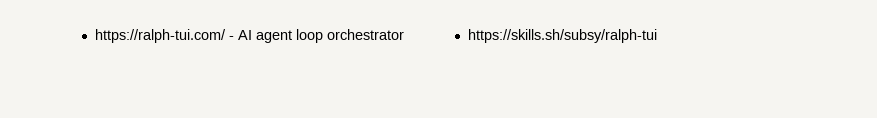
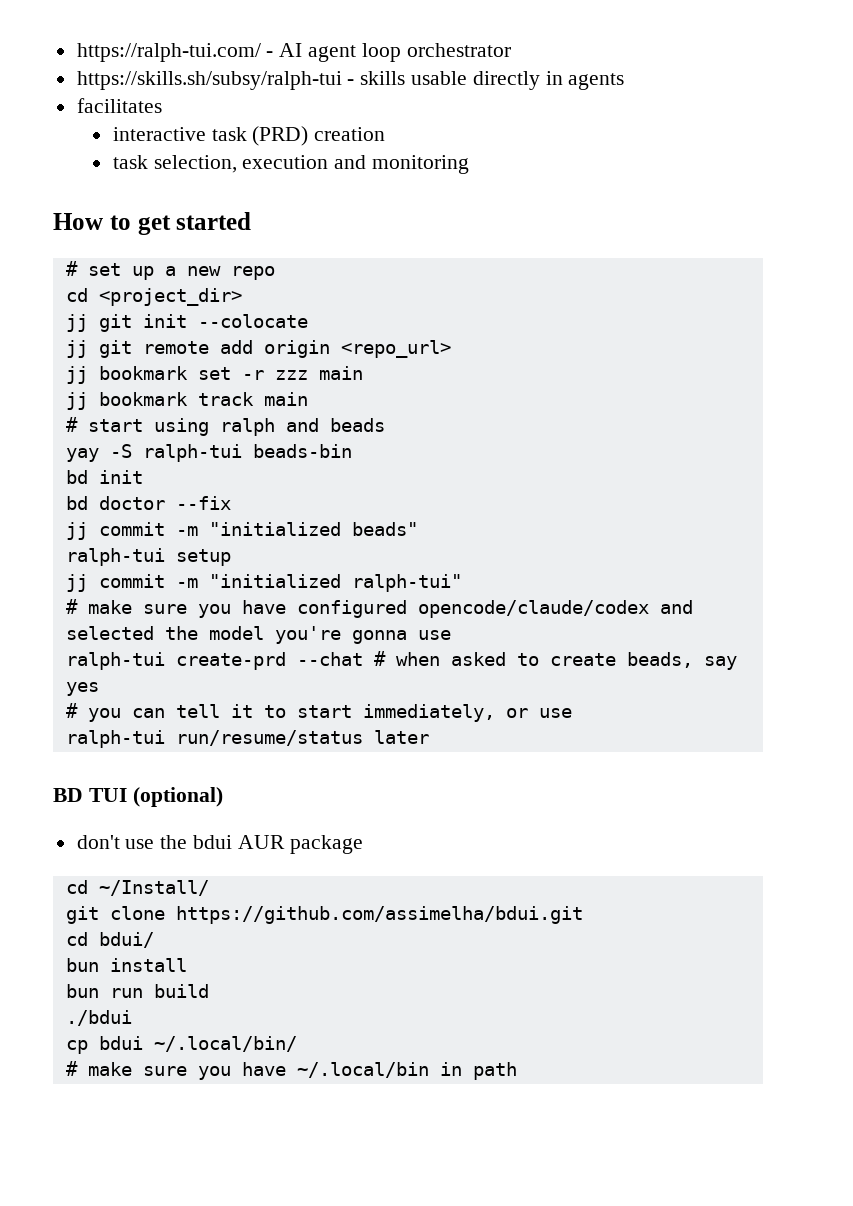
(657, 36) none -> [347,71,625,90] [76,98,162,113] [112,126,386,146] [112,155,469,174] [53,212,252,235] [65,261,275,280] [65,288,242,306] [65,314,308,332] [65,340,451,358] [65,366,363,384] [65,392,308,410] [65,417,385,436] [65,444,352,462] [65,470,143,484] [65,496,231,510] [65,522,418,540] [65,548,231,566] [65,574,462,592] [65,599,693,618] [65,626,451,644] [65,651,737,670] [65,682,99,696] [65,703,572,722] [65,730,429,748] [53,787,223,807] [76,835,363,854] [65,880,209,896] [65,906,583,924] [65,932,154,948] [65,958,187,972] [65,984,209,998] [65,1010,132,1026] [65,1036,297,1054] [65,1061,517,1080] - skills usable directly in agents // facilitates // interactive task (PRD) creation // task selection, execution and monitoring // How to get started // # set up a new repo // cd <project_dir> // jj git init --colocate // jj git remote add origin <repo_url> // jj bookmark set -r zzz main // jj bookmark track main // # start using ralph and beads // yay -S ralph-tui beads-bin // bd init // bd doctor --fix // jj commit -m "initialized beads" // ralph-tui setup // jj commit -m "initialized ralph-tui" // # make sure you have configured opencode/claude/codex and selected the model you're gonna use // ralph-tui create-prd --chat # when asked to create beads, say yes // # you can tell it to start immediately, or use // ralph-tui run/resume/status later // BD TUI (optional) // don't use the bdui AUR package // cd ~/Install/ // git clone https://github.com/assimelha/bdui.git // cd bdui/ // bun install // bun run build // ./bdui // cp bdui ~/.local/bin/ // # make sure you have ~/.local/bin in path

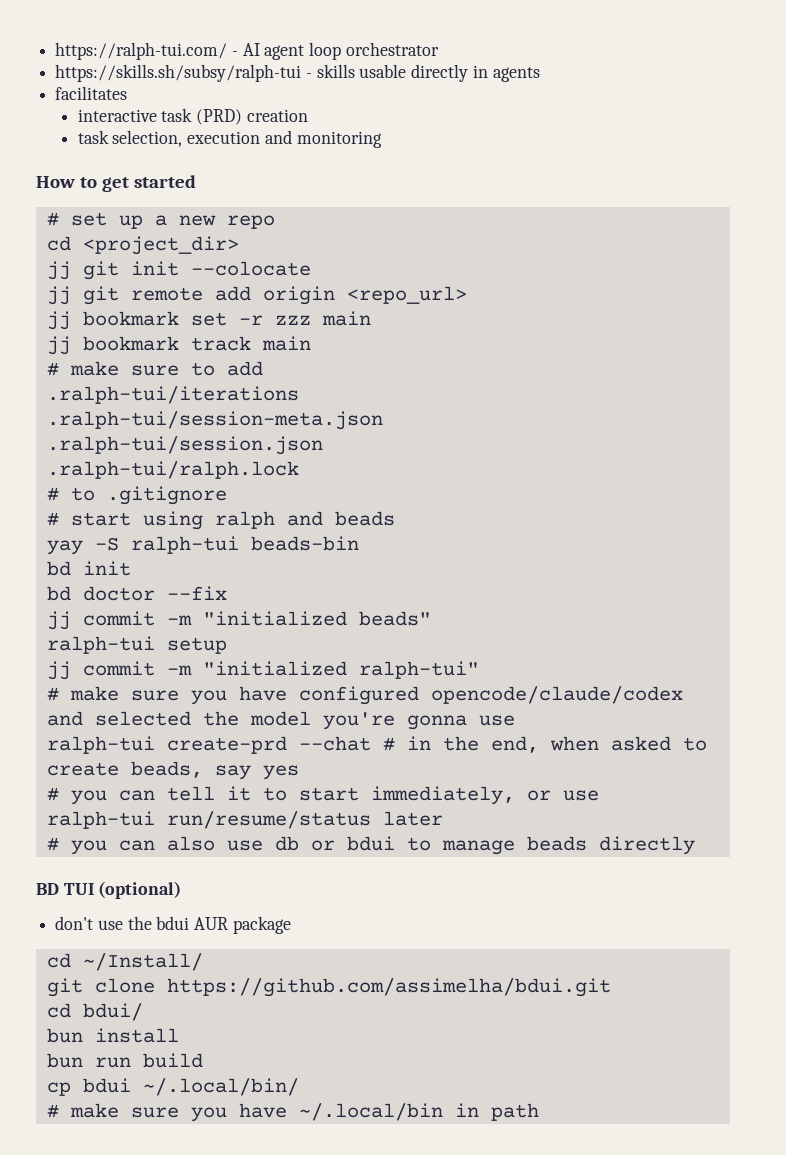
(308, 399) none -> [46,361,263,376] [46,386,299,404] [46,411,383,430] [46,436,323,455] [46,461,299,479] [46,486,227,505] // # make sure to add // .ralph-tui/iterations // .ralph-tui/session-meta.json // .ralph-tui/session.json // .ralph-tui/ralph.lock // # to .gitignore
(386, 658) none -> [406,736,539,753] in the end,
(429, 737) none -> [46,836,695,855] // # you can also use db or bdui to manage beads directly
[65,1010,132,1026] // ./bdui -> (203, 1060) none

